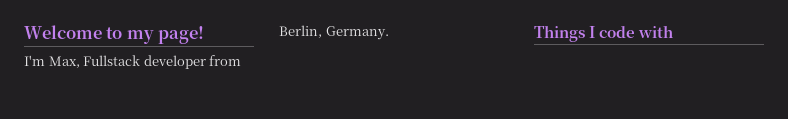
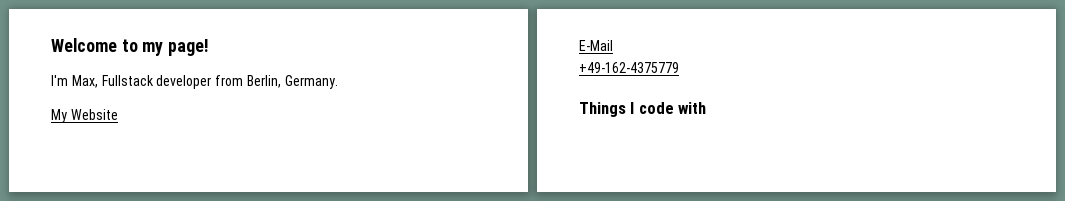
(389, 33) none -> [51,109,118,123] [579,40,613,51] [579,62,679,73] // My Website // E-Mail // +49-162-4375779

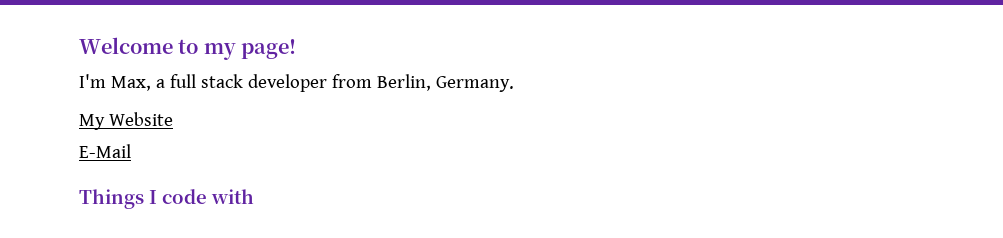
[101,75,154,86] Fullstack -> [155,74,243,88] a full stack
[579,62,679,73] // +49-162-4375779 -> (131, 151) none

